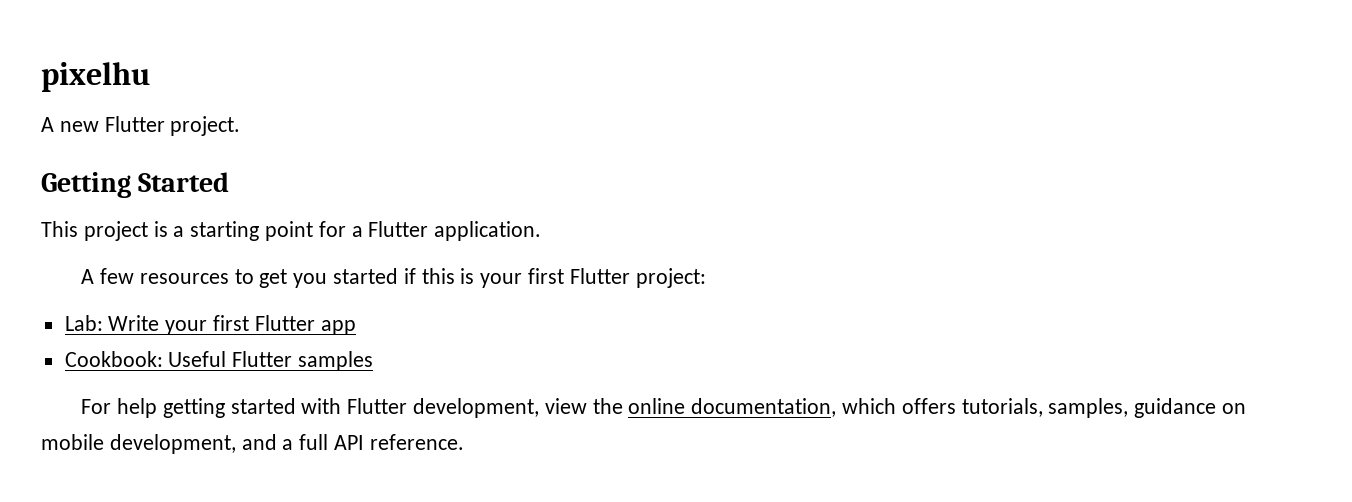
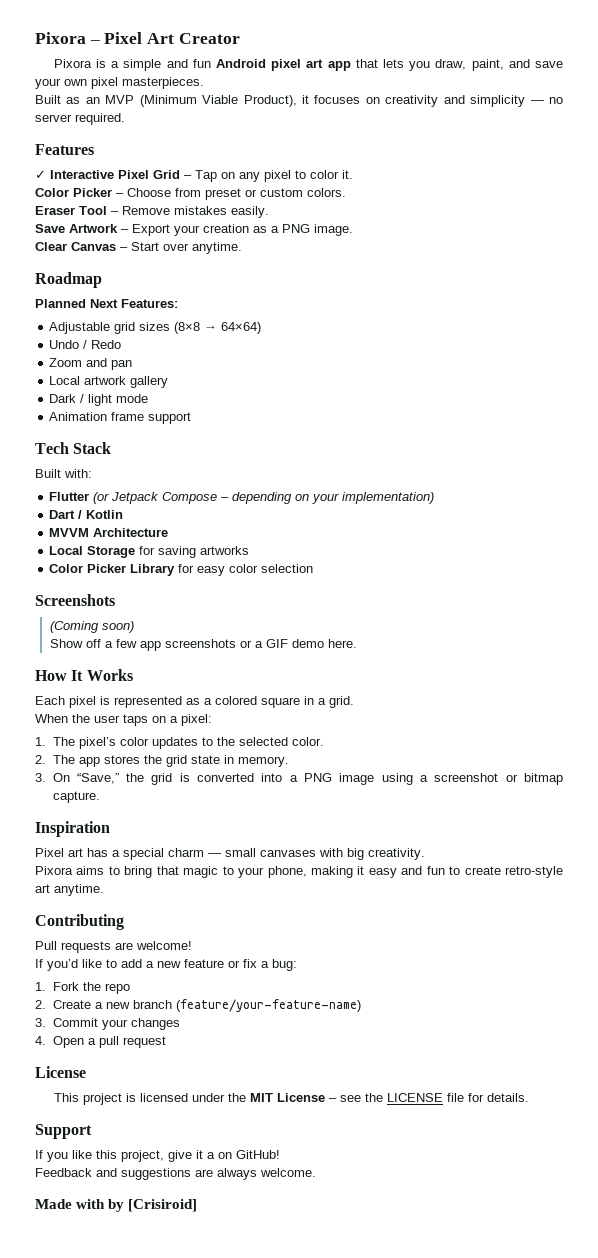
[41,62,150,92] [41,116,241,136] [41,172,230,198] [41,221,542,241] [81,268,706,288] [64,315,356,335] [64,351,374,371] [81,398,1247,418] [41,434,464,454] pixelhu // A new Flutter project. // Getting Started // This project is a starting point for a Flutter application. // A few resources to get you started if this is your first Flutter project: // Lab: Write your first Flutter app // Cookbook: Useful Flutter samples // For help getting started with Flutter development, view the online documentation, which offers tutorials, samples, guidance on mobile development, and a full API reference. -> [35,32,240,44] [53,59,563,71] [35,77,204,89] [35,95,564,107] [35,113,125,125] [35,144,94,155] [35,170,353,182] [35,188,346,200] [35,206,269,218] [35,224,353,236] [35,242,242,254] [35,272,102,288] [35,299,178,308] [49,322,262,334] [49,340,122,349] [49,358,133,370] [49,376,169,388] [49,394,149,406] [49,412,192,424] [35,442,112,454] [35,469,92,478] [49,492,435,504] [49,510,124,519] [49,528,169,537] [49,546,250,558] [49,564,314,576] [35,594,115,606] [49,621,134,633] [49,639,357,651] [35,669,133,681] [35,696,354,708] [35,714,212,726] [35,737,324,749] [35,755,289,767] [35,773,563,785] [52,791,100,803] [35,821,110,837] [35,848,425,860] [35,866,563,878] [35,884,104,896] [35,914,124,930] [35,941,192,953] [35,959,297,971] [35,982,130,994] [35,999,361,1012] [35,1018,180,1030] [35,1036,166,1048] [35,1066,86,1078] [53,1093,529,1105] [35,1124,92,1139] [35,1150,280,1162] [35,1168,316,1180] [35,1199,198,1212] Pixora – Pixel Art Creator // Pixora is a simple and fun Android pixel art app that lets you draw, paint, and save your own pixel masterpieces. // Built as an MVP (Minimum Viable Product), it focuses on creativity and simplicity — no server required. // Features // ✓ Interactive Pixel Grid – Tap on any pixel to color it. // Color Picker – Choose from preset or custom colors. // Eraser Tool – Remove mistakes easily. // Save Artwork – Export your creation as a PNG image. // Clear Canvas – Start over anytime. // Roadmap // Planned Next Features: // Adjustable grid sizes (8×8 → 64×64) // Undo / Redo // Zoom and pan // Local artwork gallery // Dark / light mode // Animation frame support // Tech Stack // Built with: // Flutter (or Jetpack Compose – depending on your implementation) // Dart / Kotlin // MVVM Architecture // Local Storage for saving artworks // Color Picker Library for easy color selection // Screenshots // (Coming soon) // Show off a few app screenshots or a GIF demo here. // How It Works // Each pixel is represented as a colored square in a grid. // When the user taps on a pixel: // 1. The pixel’s color updates to the selected color. // 2. The app stores the grid state in memory. // 3. On “Save,” the grid is converted into a PNG image using a screenshot or bitmap capture. // Inspiration // Pixel art has a special charm — small canvases with big creativity. // Pixora aims to bring that magic to your phone, making it easy and fun to create retro-style art anytime. // Contributing // Pull requests are welcome! // If you’d like to add a new feature or fix a bug: // 1. Fork the repo // 2. Create a new branch (feature/your-feature-name) // 3. Commit your changes // 4. Open a pull request // License // This project is licensed under the MIT License – see the LICENSE file for details. // Support // If you like this project, give it a on GitHub! // Feedback and suggestions are always welcome. // Made with by [Crisiroid]

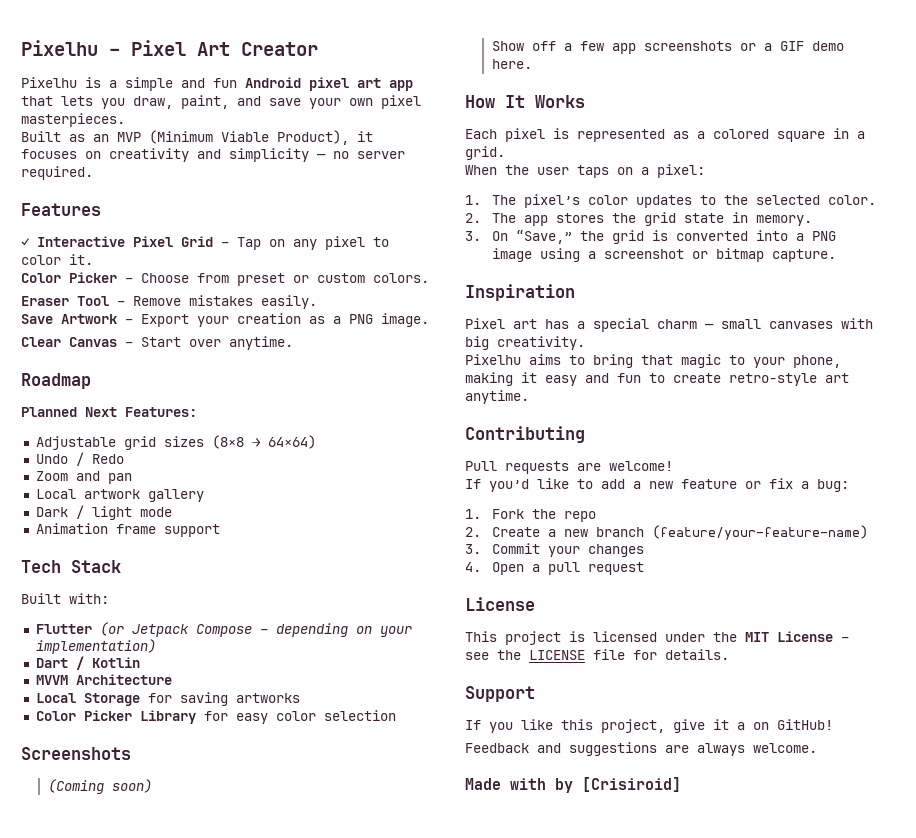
[35,32,86,44] Pixora -> [21,40,98,56] Pixelhu
[53,59,92,68] Pixora -> [21,77,77,88] Pixelhu
[35,866,73,875] Pixora -> [465,354,521,365] Pixelhu

